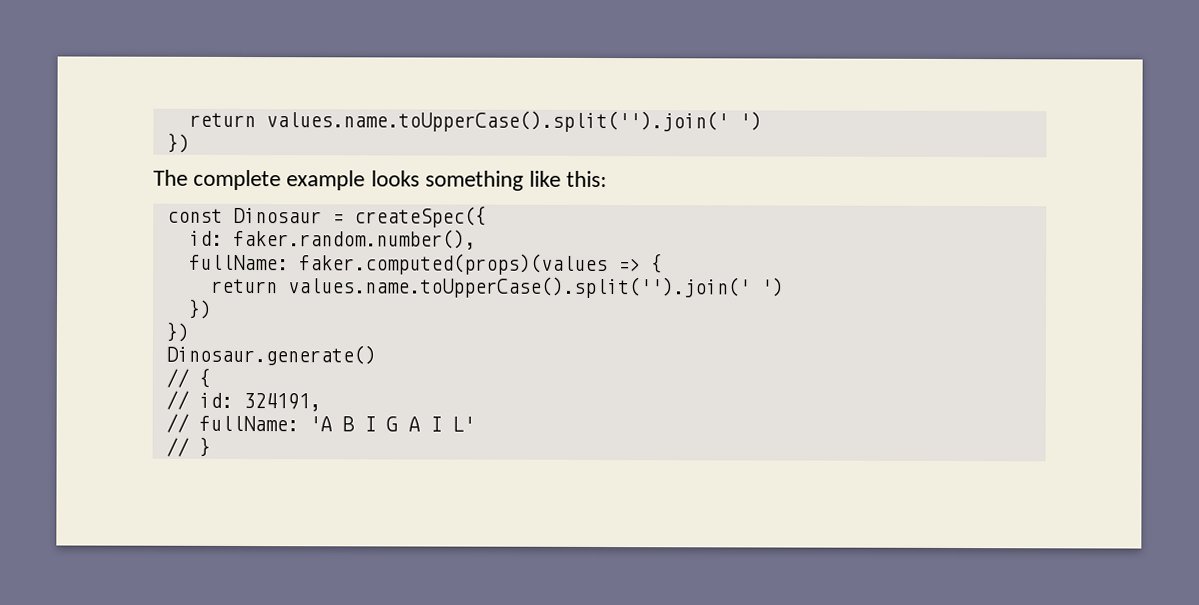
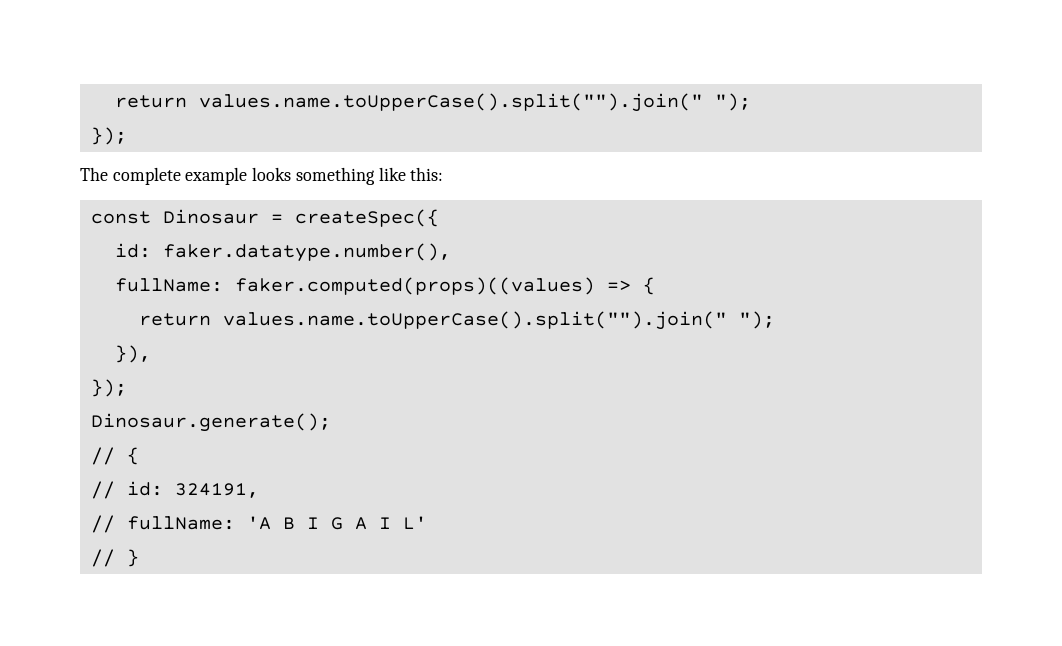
[188,110,762,133] [166,132,190,153] return values.name.toUpperCase().split('').join(' ') // }) -> [114,93,751,112] [90,127,127,145] return values.name.toUpperCase().split("").join(" "); // });
[232,228,476,250] [188,253,608,276] faker.random.number(), // fullName: faker.computed(props)(values -> [162,243,451,262] [114,277,595,295] faker.datatype.number(), // fullName: faker.computed(props)((values)
[287,276,784,299] [187,298,212,319] [165,321,189,342] [165,344,376,366] values.name.toUpperCase().split('').join(' ') // }) // }) // Dinosaur.generate() -> [222,311,775,330] [114,345,151,363] [90,379,127,397] [90,413,331,432] values.name.toUpperCase().split("").join(" "); // }), // }); // Dinosaur.generate();

